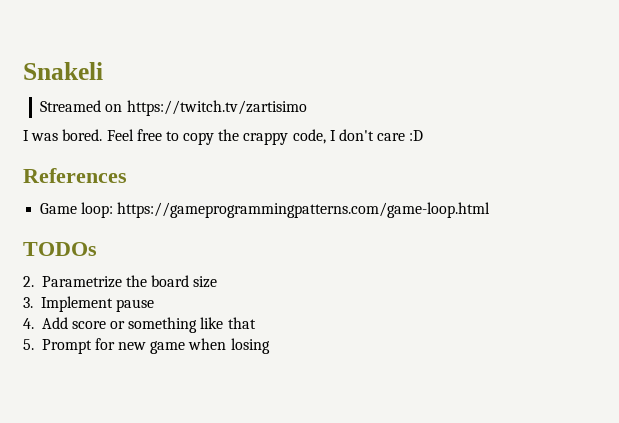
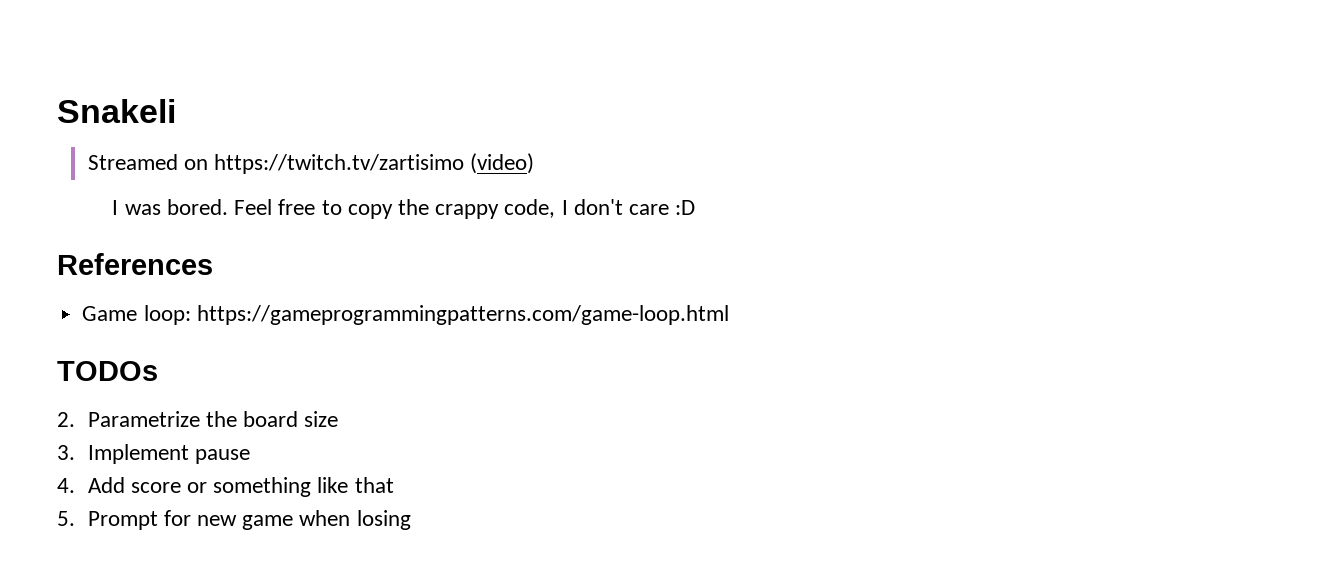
(307, 108) none -> [470,153,535,174] (video)

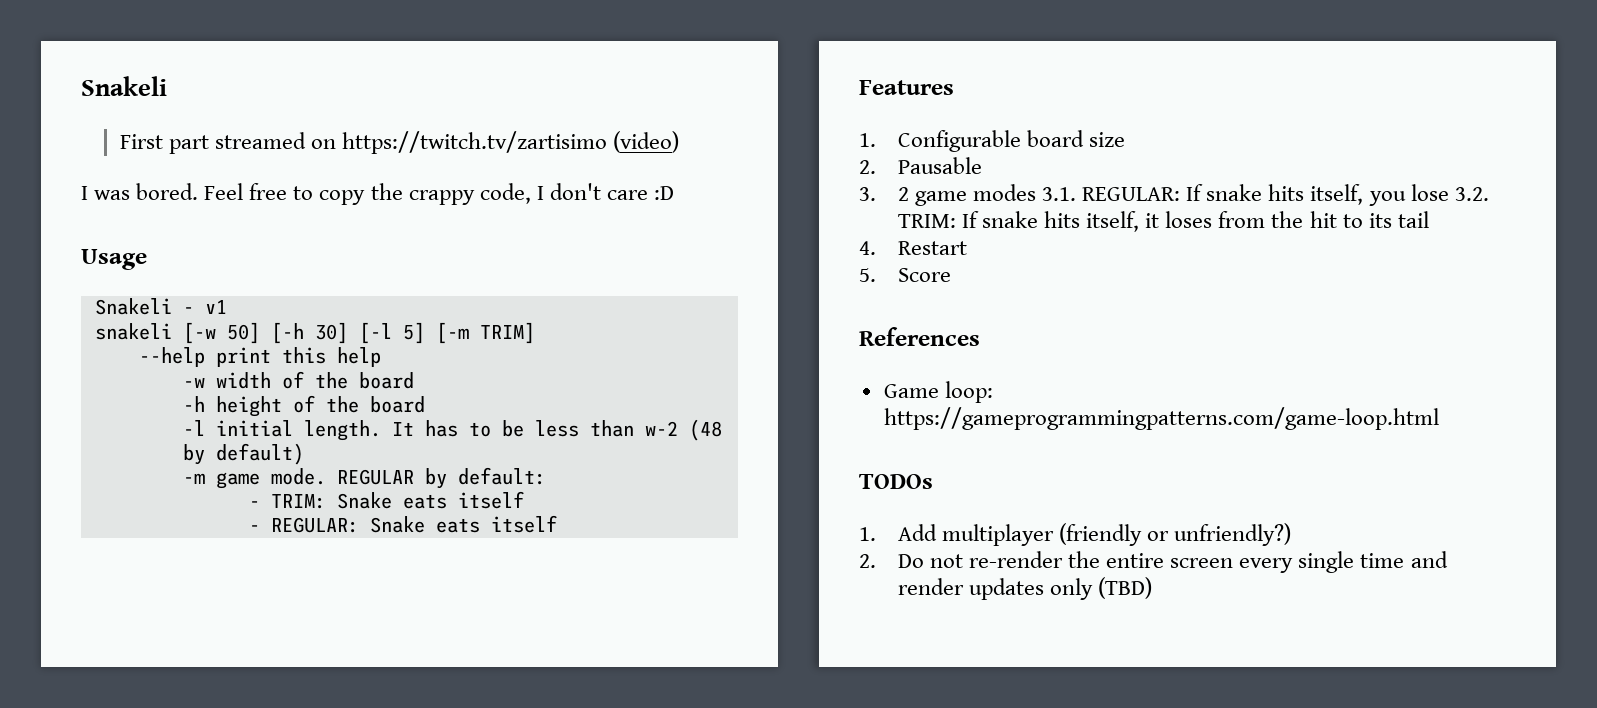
[87,154,178,170] Streamed -> [119,132,307,154] First part streamed
(696, 207) none -> [81,249,147,270] [94,298,227,315] [94,322,535,344] [138,347,381,367] [182,371,414,389] [182,395,425,417] [182,419,722,441] [182,443,304,465] [182,467,546,489] [248,491,524,509] [248,515,557,533] [859,80,954,95] [859,130,1126,152] [859,157,982,174] [859,184,1489,206] [897,211,1429,232] [859,241,967,255] [859,268,951,282] // Usage // Snakeli - v1 // snakeli [-w 50] [-h 30] [-l 5] [-m TRIM] // --help print this help // -w width of the board // -h height of the board // -l initial length. It has to be less than w-2 (48 by default) // -m game mode. REGULAR by default: // - TRIM: Snake eats itself // - REGULAR: Snake eats itself // Features // 1. Configurable board size // 2. Pausable // 3. 2 game modes 3.1. REGULAR: If snake hits itself, you lose 3.2. TRIM: If snake hits itself, it loses from the hit to its tail // 4. Restart // 5. Score
[57,411,339,427] [57,444,250,464] [57,477,394,497] [57,510,411,530] 2. Parametrize the board size // 3. Implement pause // 4. Add score or something like that // 5. Prompt for new game when losing -> [859,523,1292,546] [859,551,1448,573] [897,577,1153,600] 1. Add multiplayer (friendly or unfriendly?) // 2. Do not re-render the entire screen every single time and render updates only (TBD)

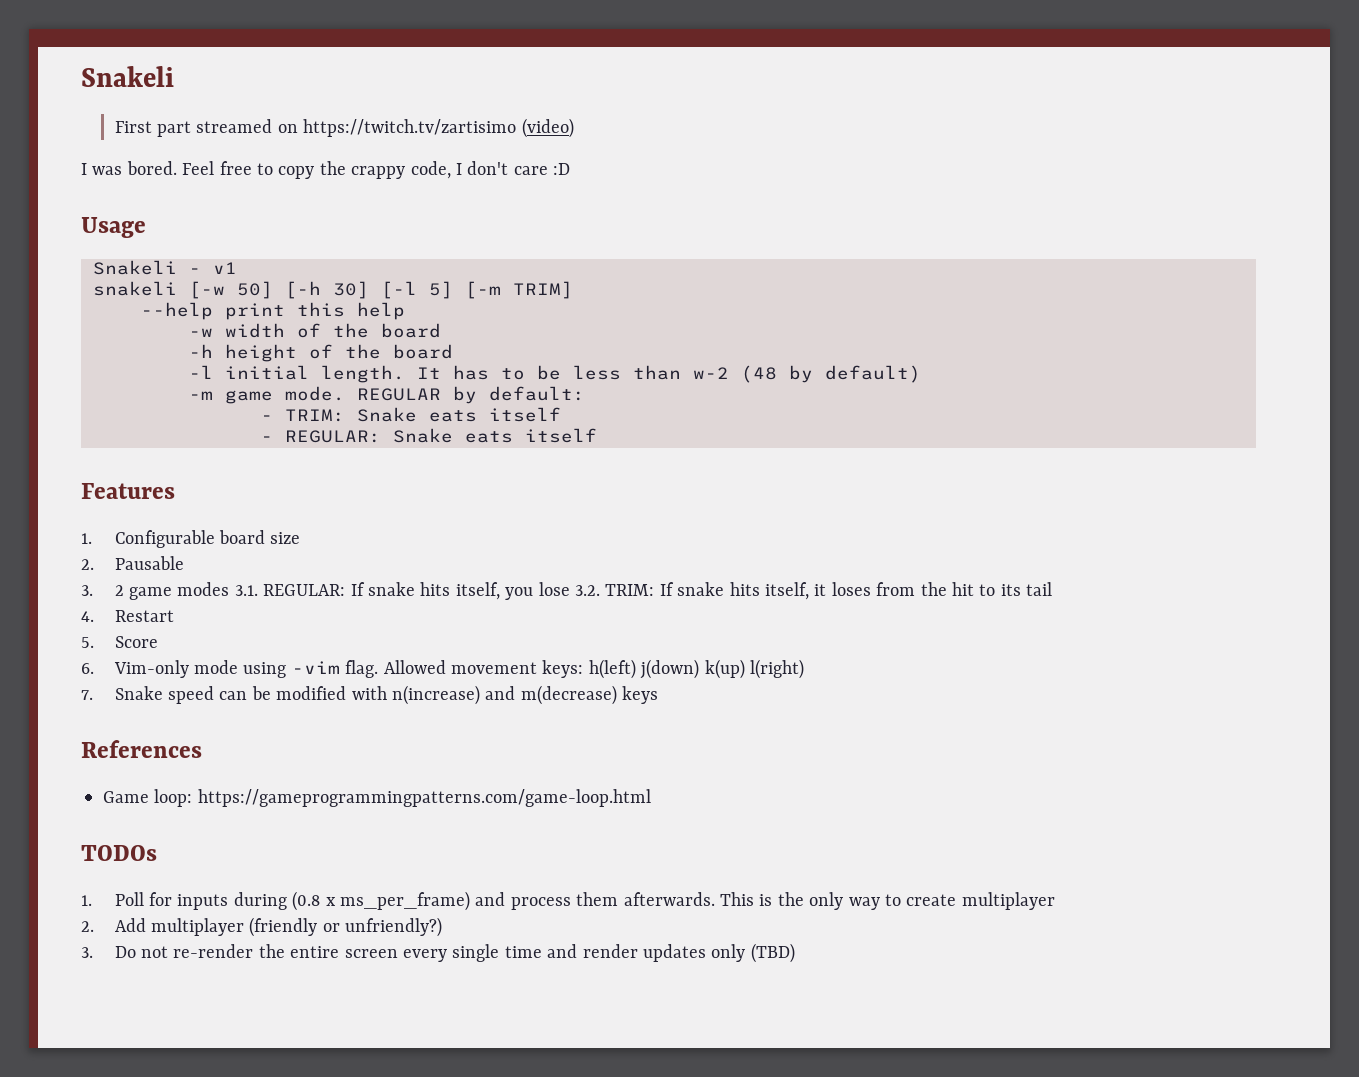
(951, 275) none -> [81,659,805,679] [81,685,659,705] // 6. Vim-only mode using -vim flag. Allowed movement keys: h(left) j(down) k(up) l(right) // 7. Snake speed can be modified with n(increase) and m(decrease) keys
(876, 534) none -> [114,891,1055,911] [81,921,94,932] Poll for inputs during (0.8 x ms_per_frame) and process them afterwards. This is the only way to create multiplayer // 2.
[859,554,876,568] 2. -> [81,947,93,958] 3.

